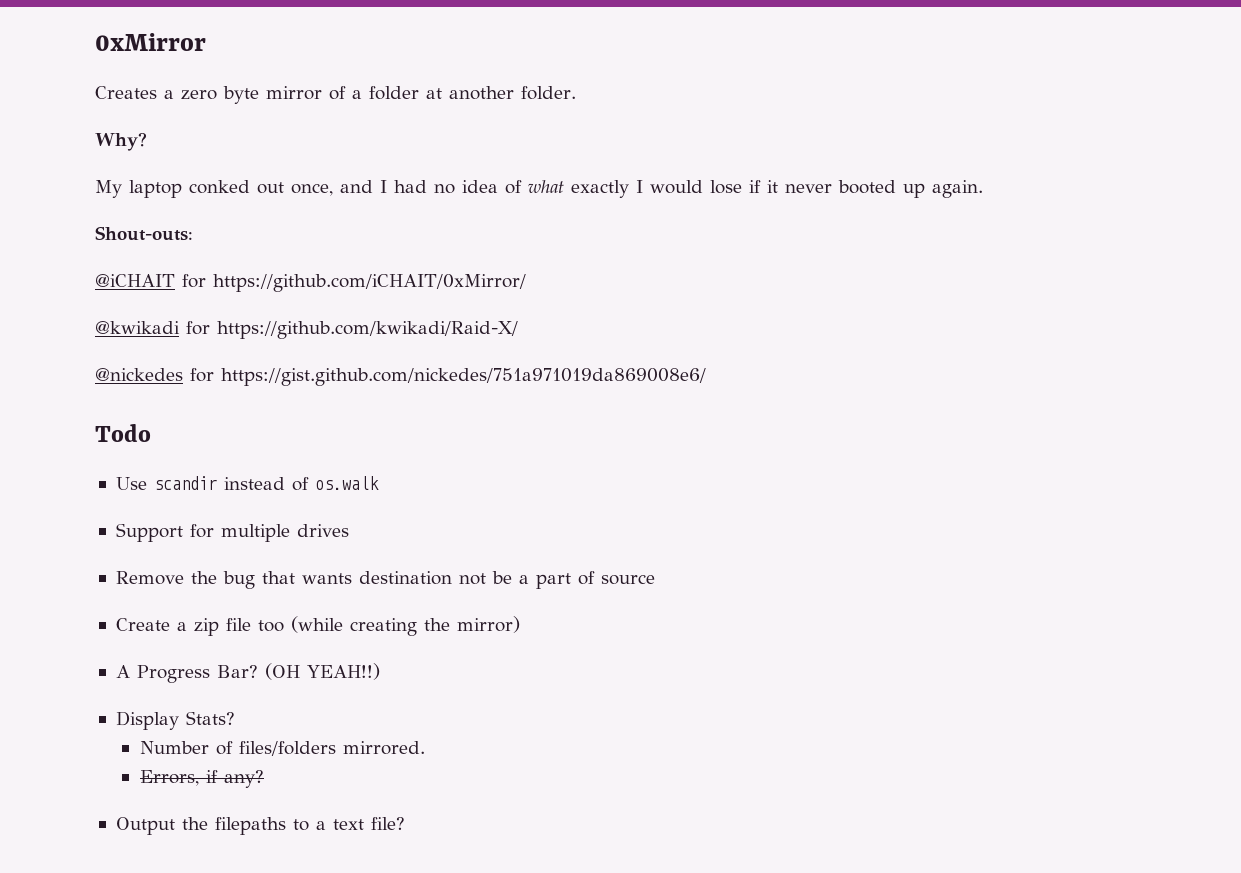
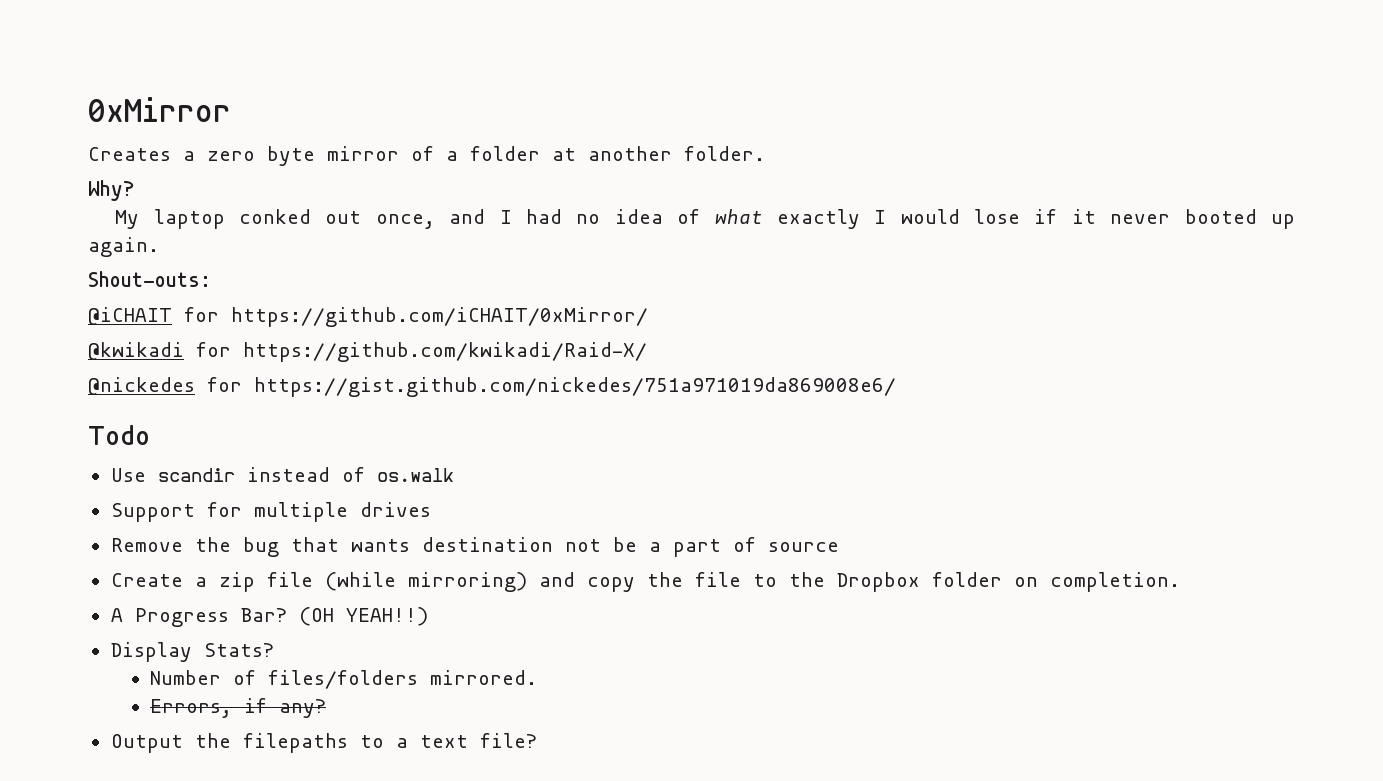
[257,616,520,636] too (while creating the mirror) -> [324,572,1180,592] (while mirroring) and copy the file to the Dropbox folder on completion.

